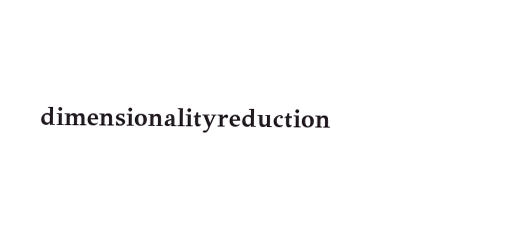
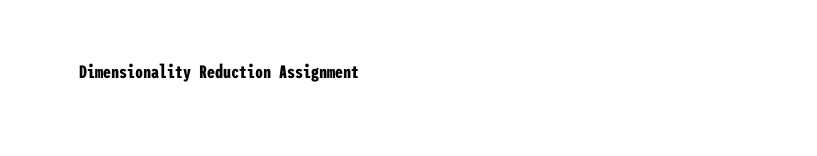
[39,106,332,135] dimensionalityreduction -> [79,63,359,82] Dimensionality Reduction Assignment

